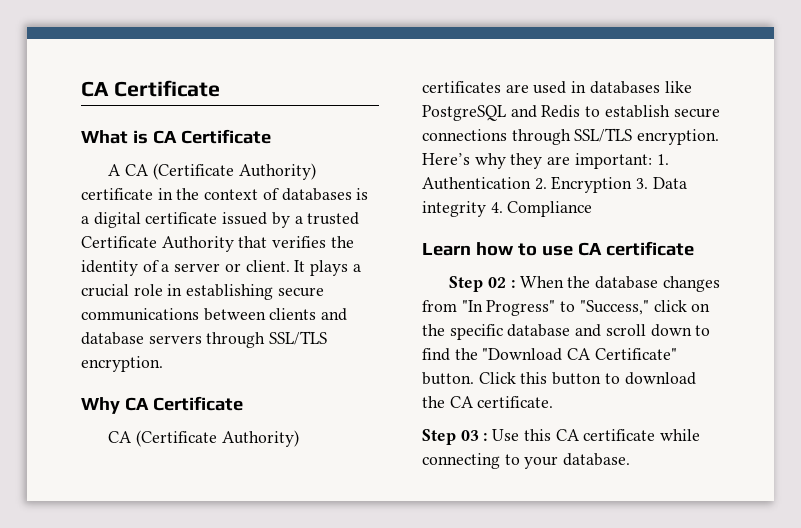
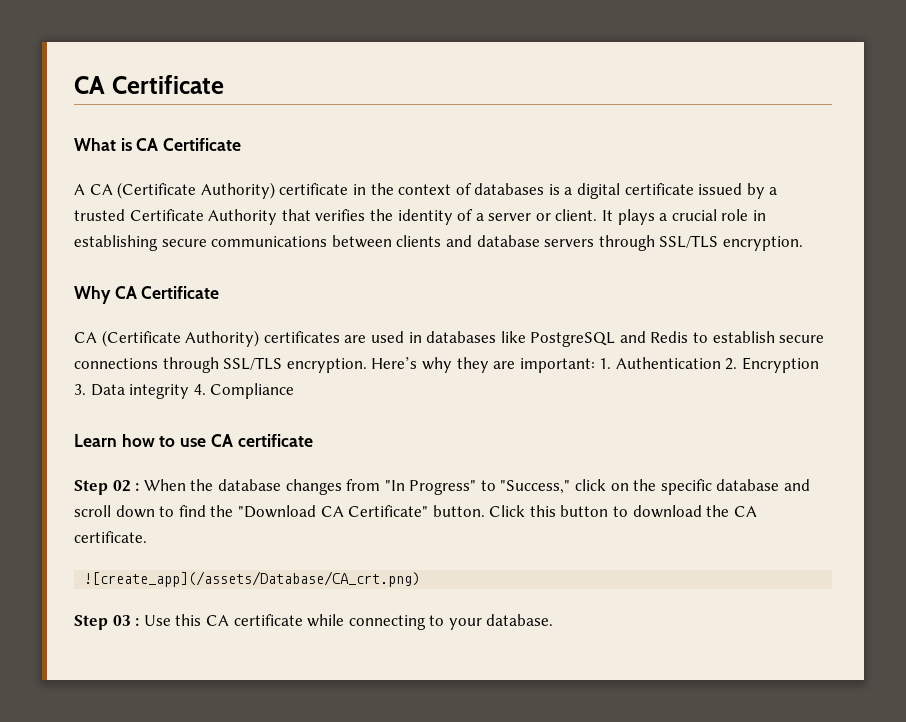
(554, 402) none -> [84,571,421,587] // ![create_app](/assets/Database/CA_crt.png)

